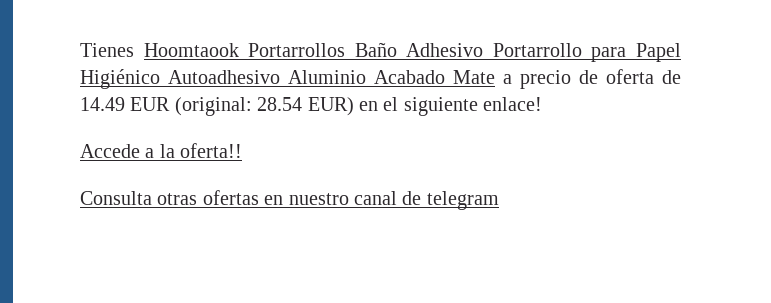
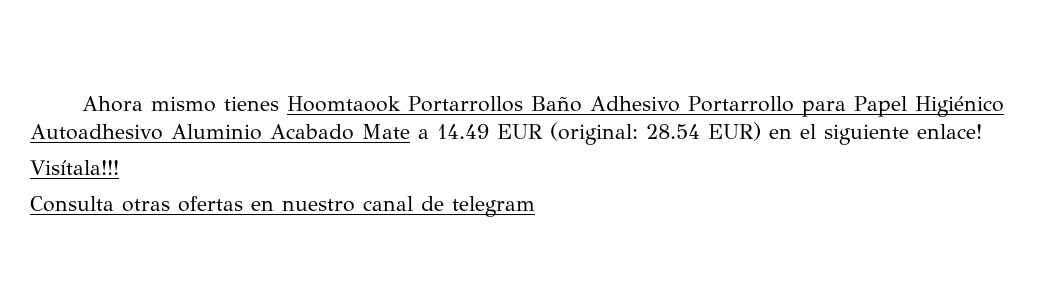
[80,43,134,57] Tienes -> [81,96,279,112] Ahora mismo tienes
[520,69,681,89] precio de oferta de -> (429, 134) none
[80,143,243,158] Accede a la oferta!! -> [30,160,119,175] Visítala!!!

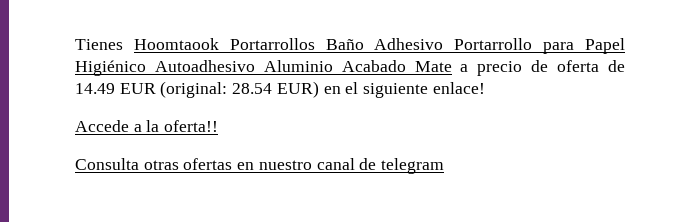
[81,96,279,112] Ahora mismo tienes -> [75,39,123,50] Tienes
(429, 134) none -> [477,60,626,76] precio de oferta de
[30,160,119,175] Visítala!!! -> [75,120,219,132] Accede a la oferta!!

